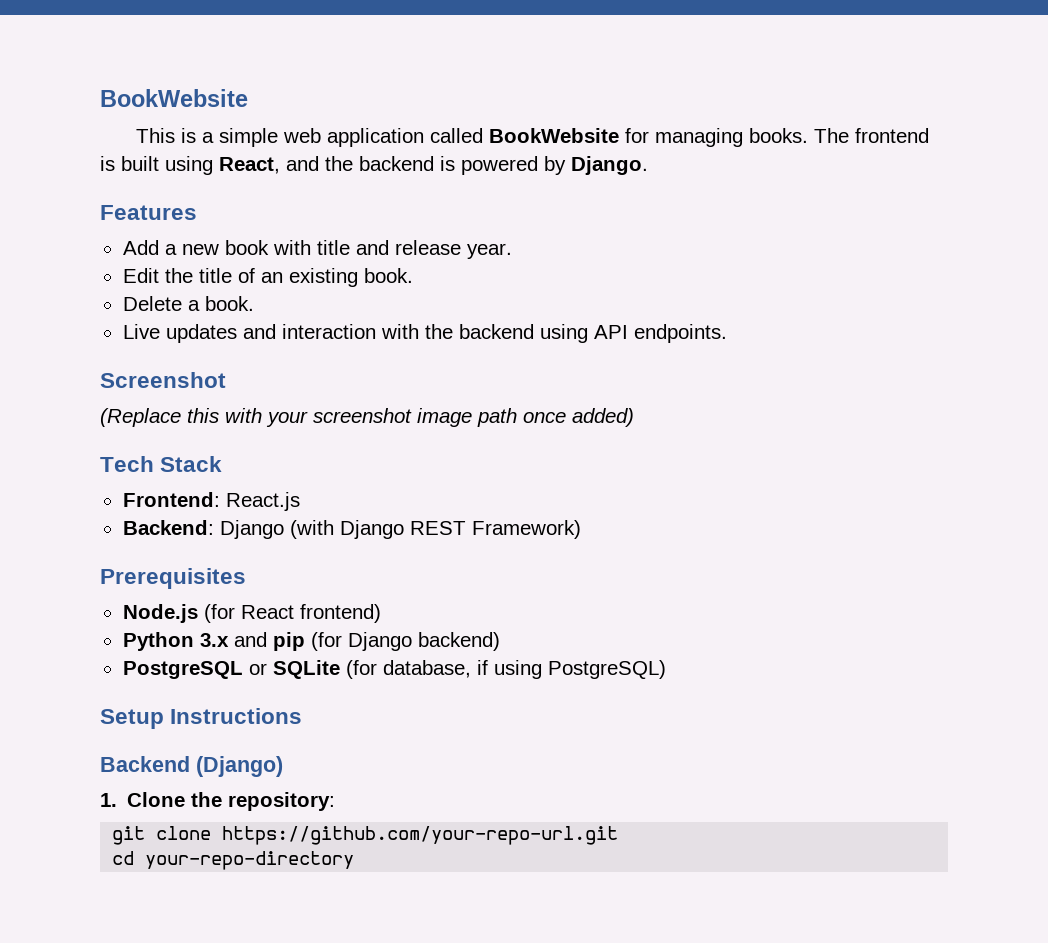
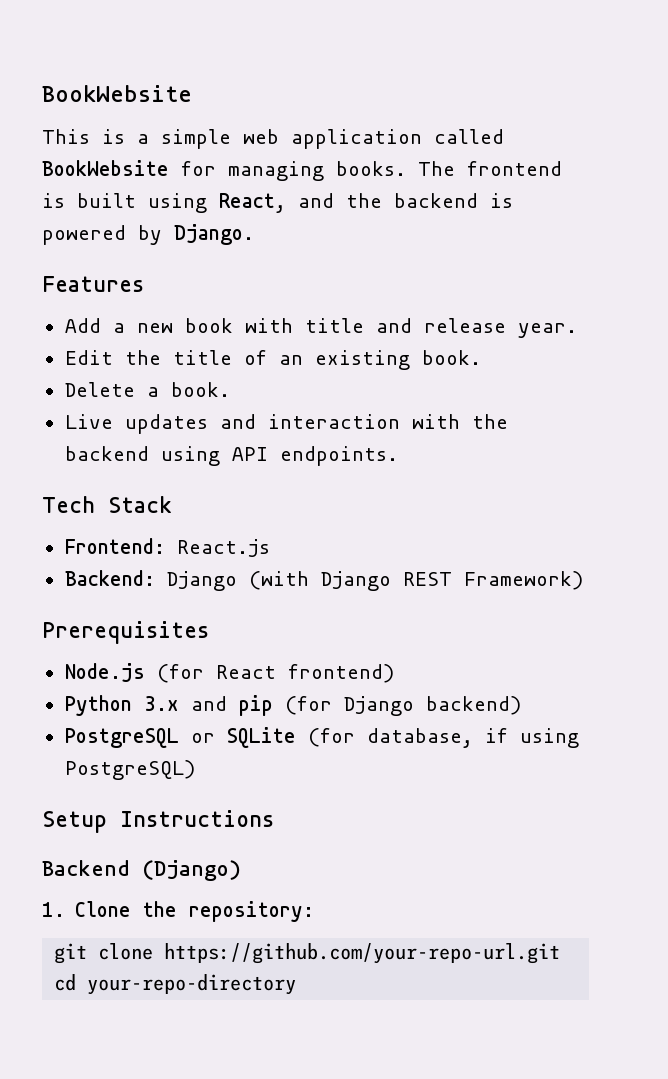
[100,372,226,388] [100,408,634,427] // Screenshot // (Replace this with your screenshot image path once added) -> (398, 456) none

